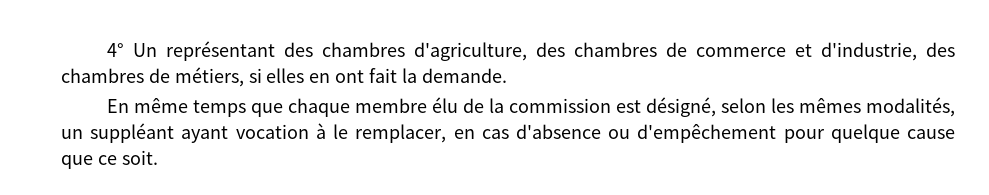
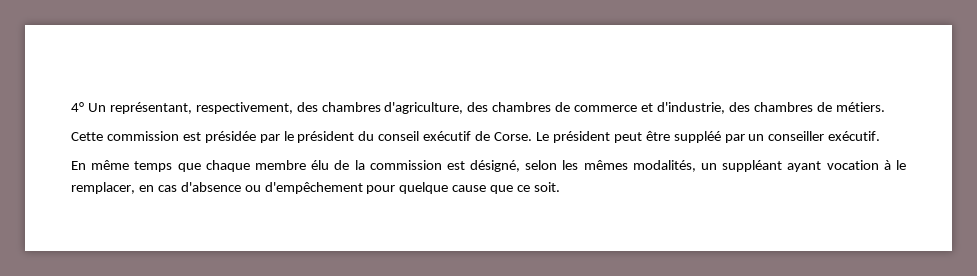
[165,41,275,61] représentant -> [109,102,293,114] représentant, respectivement,
[174,67,507,87] métiers, si elles en ont fait la demande. -> [835,102,885,112] [71,131,881,143] métiers. // Cette commission est présidée par le président du conseil exécutif de Corse. Le président peut être suppléé par un conseiller exécutif.

